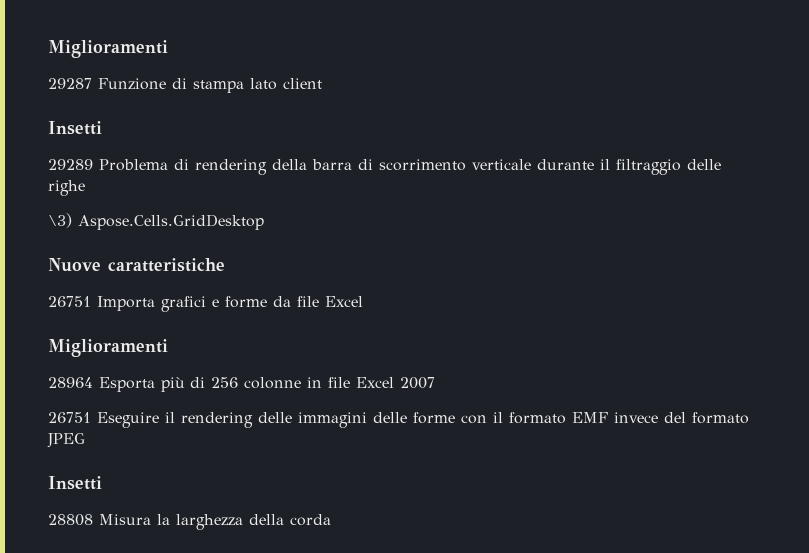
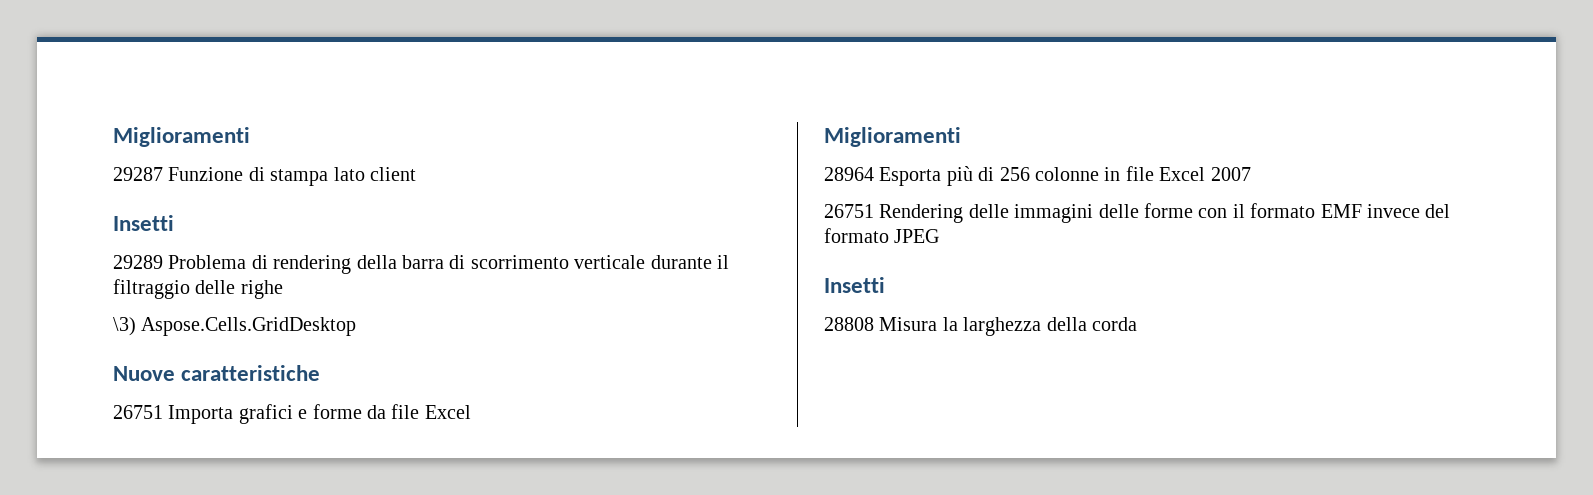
[97,412,253,428] Eseguire il rendering -> [879,204,964,223] Rendering

